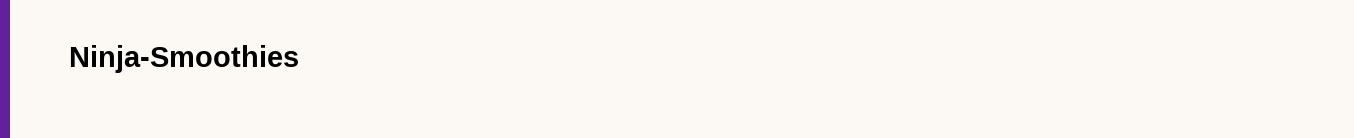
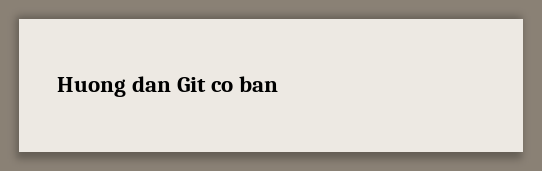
[69,45,299,73] Ninja-Smoothies -> [57,76,279,97] Huong dan Git co ban

